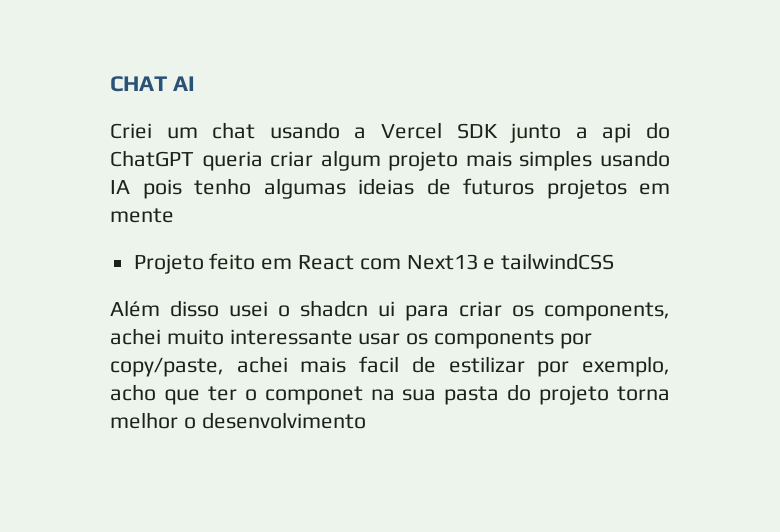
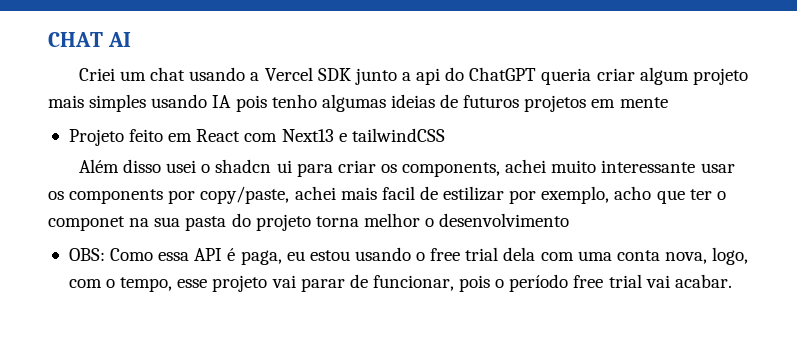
(366, 420) none -> [68,247,749,265] [68,274,732,292] // OBS: Como essa API é paga, eu estou usando o free trial dela com uma conta nova, logo, com o tempo, esse projeto vai parar de funcionar, pois o período free trial vai acabar.

